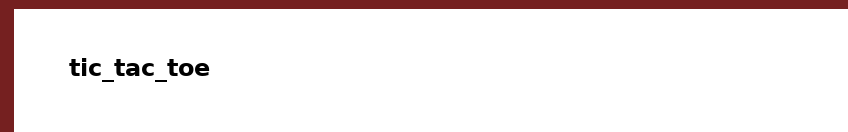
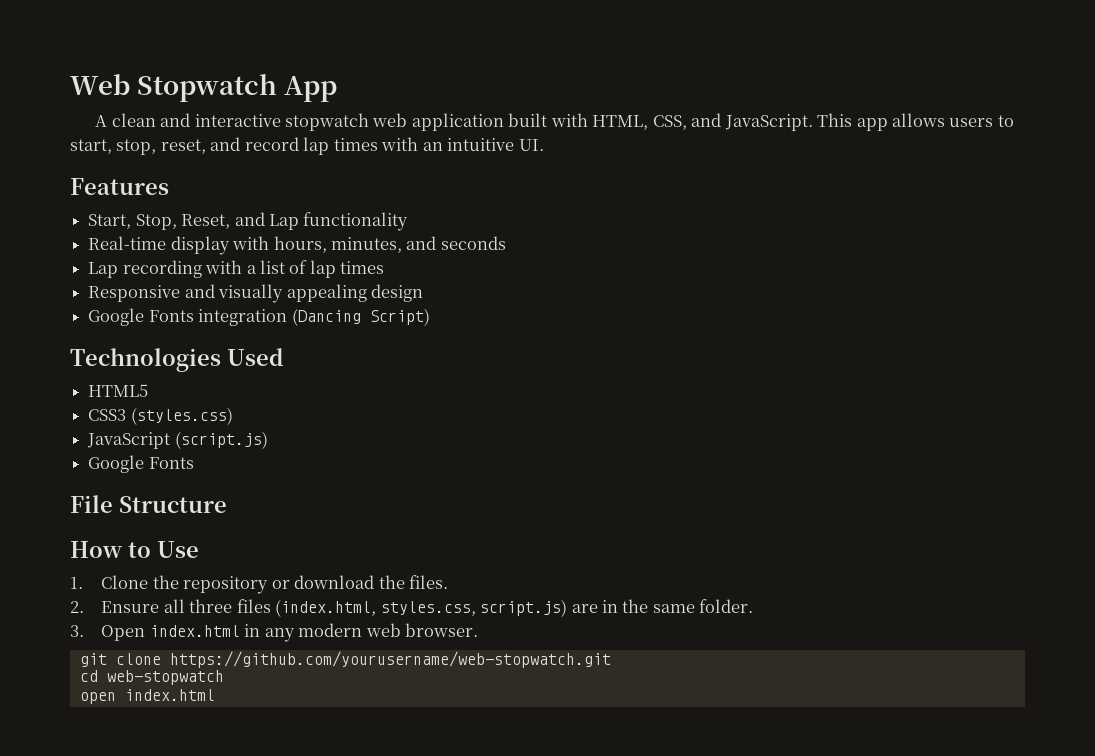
[69,58,210,82] tic_tac_toe -> [70,74,338,102] [95,113,1014,131] [70,137,544,155] [70,178,169,195] [88,212,409,231] [88,236,506,255] [88,260,385,278] [88,284,423,303] [88,308,430,326] [70,348,283,372] [88,384,149,397] [88,407,233,425] [87,431,268,449] [88,455,194,473] [70,495,227,513] [70,541,199,558] [70,575,449,594] [70,599,754,617] [70,623,479,642] [79,651,611,668] [79,670,224,685] [79,689,215,704] Web Stopwatch App // A clean and interactive stopwatch web application built with HTML, CSS, and JavaScript. This app allows users to start, stop, reset, and record lap times with an intuitive UI. // Features // Start, Stop, Reset, and Lap functionality // Real-time display with hours, minutes, and seconds // Lap recording with a list of lap times // Responsive and visually appealing design // Google Fonts integration (Dancing Script) // Technologies Used // HTML5 // CSS3 (styles.css) // JavaScript (script.js) // Google Fonts // File Structure // How to Use // 1. Clone the repository or download the files. // 2. Ensure all three files (index.html, styles.css, script.js) are in the same folder. // 3. Open index.html in any modern web browser. // git clone https://github.com/yourusername/web-stopwatch.git // cd web-stopwatch // open index.html

